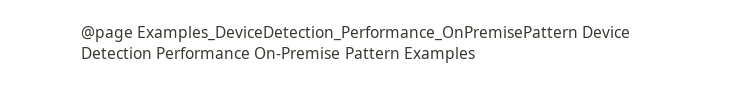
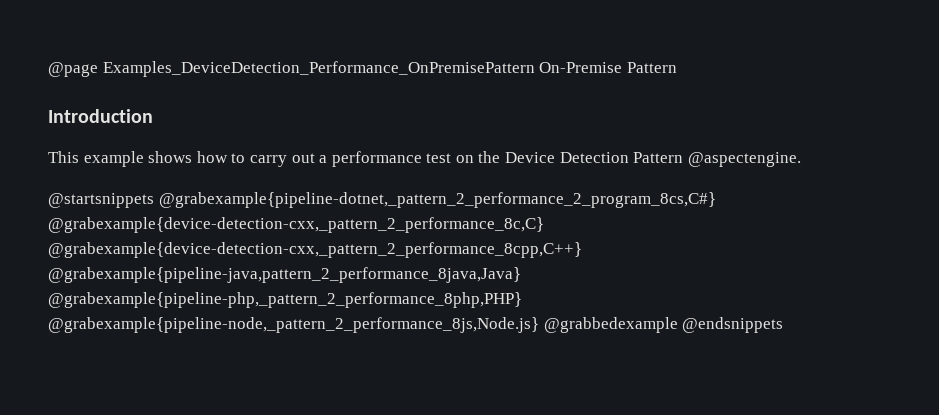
[582,26,631,38] [81,47,475,63] Device Detection Performance On-Premise Pattern Examples -> [539,62,677,73] [48,109,153,123] [48,151,801,167] [48,192,716,208] [48,217,544,233] [48,242,582,258] [48,267,521,283] [48,292,522,308] [48,317,784,333] On-Premise Pattern // Introduction // This example shows how to carry out a performance test on the Device Detection Pattern @aspectengine. // @startsnippets @grabexample{pipeline-dotnet,_pattern_2_performance_2_program_8cs,C#} @grabexample{device-detection-cxx,_pattern_2_performance_8c,C} @grabexample{device-detection-cxx,_pattern_2_performance_8cpp,C++} @grabexample{pipeline-java,pattern_2_performance_8java,Java} @grabexample{pipeline-php,_pattern_2_performance_8php,PHP} @grabexample{pipeline-node,_pattern_2_performance_8js,Node.js} @grabbedexample @endsnippets

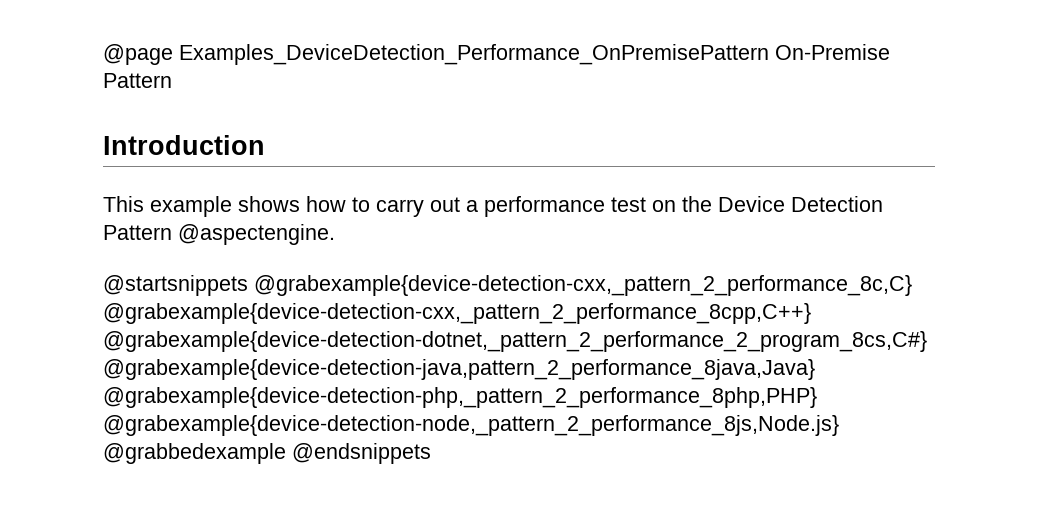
[158,192,716,208] @grabexample{pipeline-dotnet,_pattern_2_performance_2_program_8cs,C#} -> (248, 285) none
[48,267,521,283] [48,292,522,308] [48,317,539,333] @grabexample{pipeline-java,pattern_2_performance_8java,Java} @grabexample{pipeline-php,_pattern_2_performance_8php,PHP} @grabexample{pipeline-node,_pattern_2_performance_8js,Node.js} -> [103,331,927,352] [103,359,815,380] [103,387,817,408] [103,415,839,436] @grabexample{device-detection-dotnet,_pattern_2_performance_2_program_8cs,C#} @grabexample{device-detection-java,pattern_2_performance_8java,Java} @grabexample{device-detection-php,_pattern_2_performance_8php,PHP} @grabexample{device-detection-node,_pattern_2_performance_8js,Node.js}

